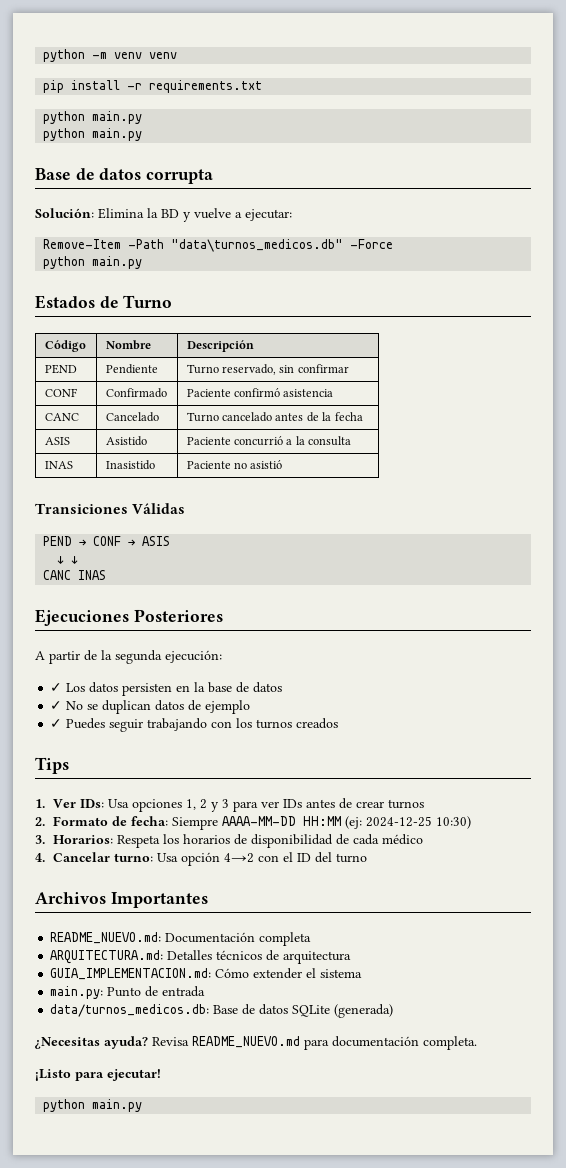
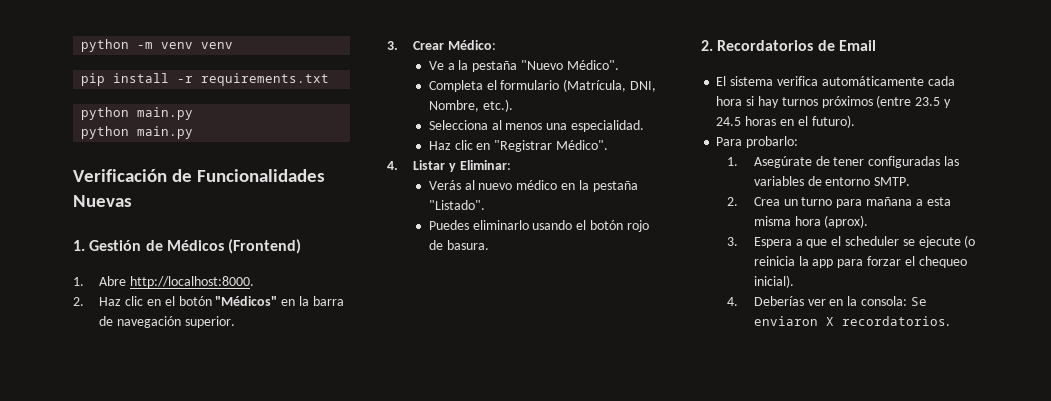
[35,168,214,184] [35,208,292,222] [43,239,394,252] [43,256,143,269] [35,295,173,309] [44,340,86,352] [105,340,151,350] [186,340,254,352] [44,364,77,374] [105,364,158,374] [186,364,349,375] [44,388,77,397] [105,388,167,398] [186,388,334,397] [44,413,79,421] [105,412,159,422] [186,412,363,422] [44,437,70,445] [105,436,147,446] [186,436,352,446] [44,461,73,469] [105,460,155,470] [186,460,283,469] [35,503,186,514] [43,536,171,546] [57,556,79,565] [43,570,107,580] [35,609,223,626] [35,650,222,664] [50,682,283,696] [50,700,251,714] [50,718,339,732] [35,757,69,774] [35,798,425,812] [35,816,472,830] [35,834,424,848] [35,852,368,866] [35,892,208,908] [50,932,312,946] [50,950,352,964] [50,968,363,980] [50,986,206,999] [50,1004,394,1018] [35,1036,477,1050] [35,1069,161,1081] [43,1099,143,1112] Base de datos corrupta // Solución: Elimina la BD y vuelve a ejecutar: // Remove-Item -Path "data\turnos_medicos.db" -Force // python main.py // Estados de Turno // Código | Nombre | Descripción // PEND | Pendiente | Turno reservado, sin confirmar // CONF | Confirmado | Paciente confirmó asistencia // CANC | Cancelado | Turno cancelado antes de la fecha // ASIS | Asistido | Paciente concurrió a la consulta // INAS | Inasistido | Paciente no asistió // Transiciones Válidas // PEND → CONF → ASIS // ↓ ↓ // CANC INAS // Ejecuciones Posteriores // A partir de la segunda ejecución: // ✓ Los datos persisten en la base de datos // ✓ No se duplican datos de ejemplo // ✓ Puedes seguir trabajando con los turnos creados // Tips // 1. Ver IDs: Usa opciones 1, 2 y 3 para ver IDs antes de crear turnos // 2. Formato de fecha: Siempre AAAA-MM-DD HH:MM (ej: 2024-12-25 10:30) // 3. Horarios: Respeta los horarios de disponibilidad de cada médico // 4. Cancelar turno: Usa opción 4→2 con el ID del turno // Archivos Importantes // README_NUEVO.md: Documentación completa // ARQUITECTURA.md: Detalles técnicos de arquitectura // GUIA_IMPLEMENTACION.md: Cómo extender el sistema // main.py: Punto de entrada // data/turnos_medicos.db: Base de datos SQLite (generada) // ¿Necesitas ayuda? Revisa README_NUEVO.md para documentación completa. // ¡Listo para ejecutar! // python main.py -> [73,169,326,182] [73,195,132,207] [73,239,302,254] [73,276,255,288] [73,296,344,306] [99,316,236,328] [387,40,497,50] [428,60,619,72] [428,79,656,92] [428,99,513,112] [428,120,644,132] [428,140,608,152] [387,160,512,172] [428,180,638,192] [428,200,485,210] [428,220,649,232] [428,240,489,250] [701,40,876,51] [716,76,955,86] [716,95,951,108] [716,115,855,128] [716,136,799,148] [727,156,960,168] [753,176,911,186] [727,197,951,208] [753,215,869,228] [727,235,976,248] [753,256,967,268] [753,275,794,288] [727,296,927,306] [753,316,950,326] Verificación de Funcionalidades Nuevas // 1. Gestión de Médicos (Frontend) // 1. Abre http://localhost:8000. // 2. Haz clic en el botón "Médicos" en la barra de navegación superior. // 3. Crear Médico: // Ve a la pestaña "Nuevo Médico". // Completa el formulario (Matrícula, DNI, Nombre, etc.). // Selecciona al menos una especialidad. // Haz clic en "Registrar Médico". // 4. Listar y Eliminar: // Verás al nuevo médico en la pestaña "Listado". // Puedes eliminarlo usando el botón rojo de basura. // 2. Recordatorios de Email // El sistema verifica automáticamente cada hora si hay turnos próximos (entre 23.5 y 24.5 horas en el futuro). // Para probarlo: // 1. Asegúrate de tener configuradas las variables de entorno SMTP. // 2. Crea un turno para mañana a esta misma hora (aprox). // 3. Espera a que el scheduler se ejecute (o reinicia la app para forzar el chequeo inicial). // 4. Deberías ver en la consola: Se enviaron X recordatorios.

